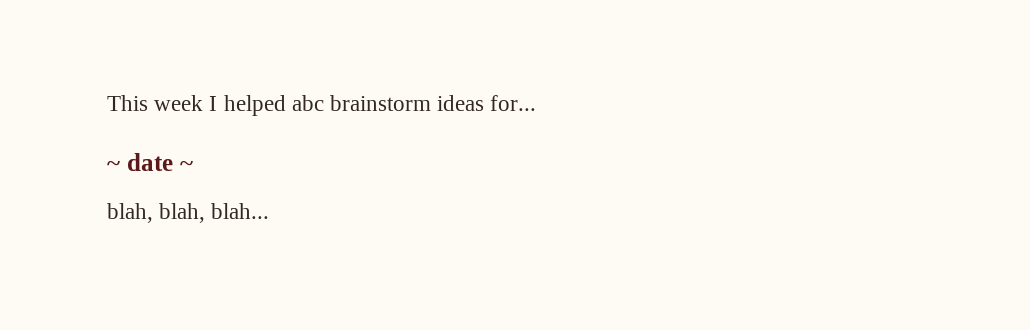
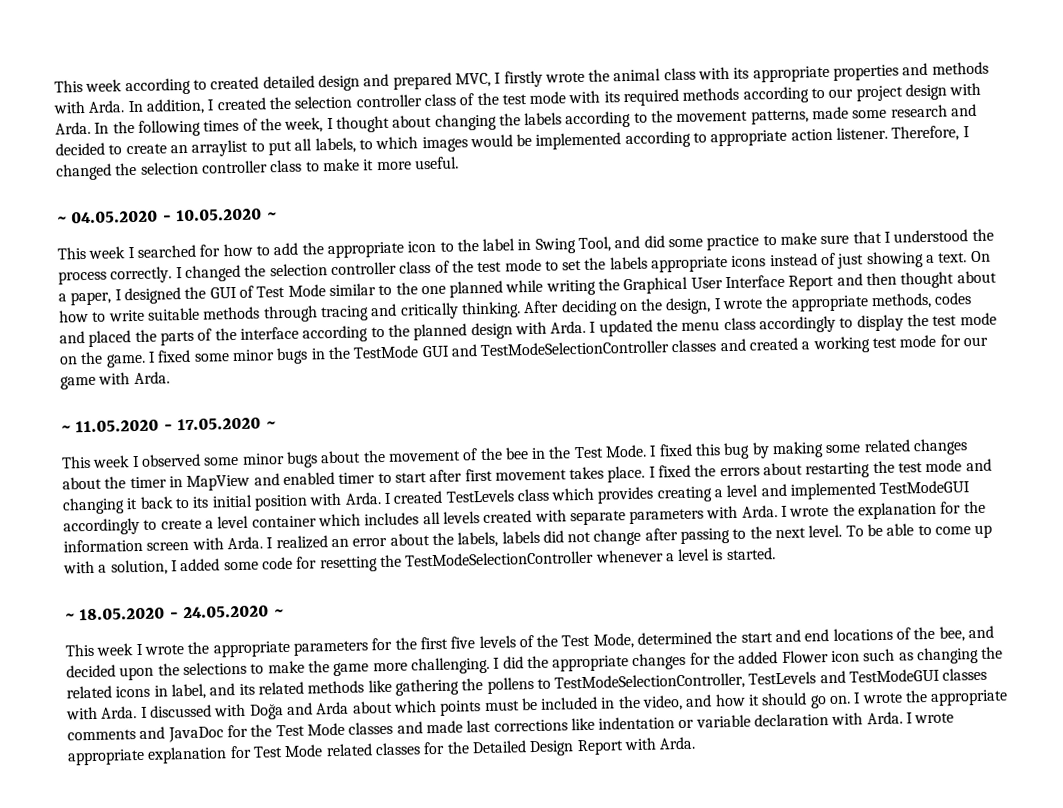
[107,95,537,116] [107,153,193,171] [107,203,270,223] This week I helped abc brainstorm ideas for... // ~ date ~ // blah, blah, blah... -> [54,61,989,96] [53,82,982,115] [55,103,978,137] [55,125,970,157] [56,156,459,181] [57,208,277,224] [57,228,994,260] [58,250,991,285] [58,270,997,306] [59,292,973,323] [59,312,997,347] [59,334,989,368] [60,371,170,390] [61,417,276,433] [61,438,969,469] [62,458,992,491] [62,480,971,515] [63,500,986,536] [63,523,993,553] [63,547,776,576] [65,605,284,621] [65,625,995,658] [66,646,1004,681] [66,667,988,700] [66,689,1009,720] [67,711,955,743] [67,736,697,766] This week according to created detailed design and prepared MVC, I firstly wrote the animal class with its appropriate properties and methods with Arda. In addition, I created the selection controller class of the test mode with its required methods according to our project design with Arda. In the following times of the week, I thought about changing the labels according to the movement patterns, made some research and decided to create an arraylist to put all labels, to which images would be implemented according to appropriate action listener. Therefore, I changed the selection controller class to make it more useful. // ~ 04.05.2020 - 10.05.2020 ~ // This week I searched for how to add the appropriate icon to the label in Swing Tool, and did some practice to make sure that I understood the process correctly. I changed the selection controller class of the test mode to set the labels appropriate icons instead of just showing a text. On a paper, I designed the GUI of Test Mode similar to the one planned while writing the Graphical User Interface Report and then thought about how to write suitable methods through tracing and critically thinking. After deciding on the design, I wrote the appropriate methods, codes and placed the parts of the interface according to the planned design with Arda. I updated the menu class accordingly to display the test mode on the game. I fixed some minor bugs in the TestMode GUI and TestModeSelectionController classes and created a working test mode for our game with Arda. // ~ 11.05.2020 - 17.05.2020 ~ // This week I observed some minor bugs about the movement of the bee in the Test Mode. I fixed this bug by making some related changes about the timer in MapView and enabled timer to start after first movement takes place. I fixed the errors about restarting the test mode and changing it back to its initial position with Arda. I created TestLevels class which provides creating a level and implemented TestModeGUI accordingly to create a level container which includes all levels created with separate parameters with Arda. I wrote the explanation for the information screen with Arda. I realized an error about the labels, labels did not change after passing to the next level. To be able to come up with a solution, I added some code for resetting the TestModeSelectionController whenever a level is started. // ~ 18.05.2020 - 24.05.2020 ~ // This week I wrote the appropriate parameters for the first five levels of the Test Mode, determined the start and end locations of the bee, and decided upon the selections to make the game more challenging. I did the appropriate changes for the added Flower icon such as changing the related icons in label, and its related methods like gathering the pollens to TestModeSelectionController, TestLevels and TestModeGUI classes with Arda. I discussed with Doğa and Arda about which points must be included in the video, and how it should go on. I wrote the appropriate comments and JavaDoc for the Test Mode classes and made last corrections like indentation or variable declaration with Arda. I wrote appropriate explanation for Test Mode related classes for the Detailed Design Report with Arda.

